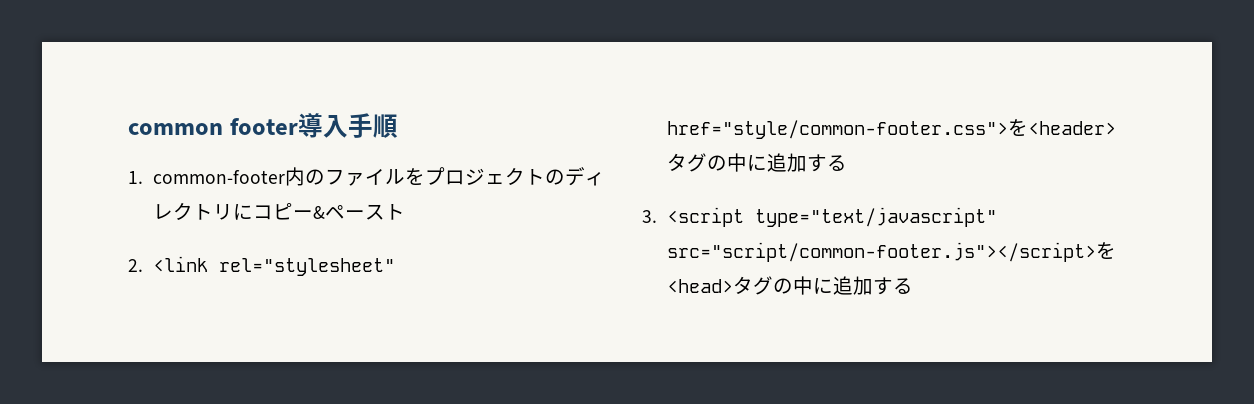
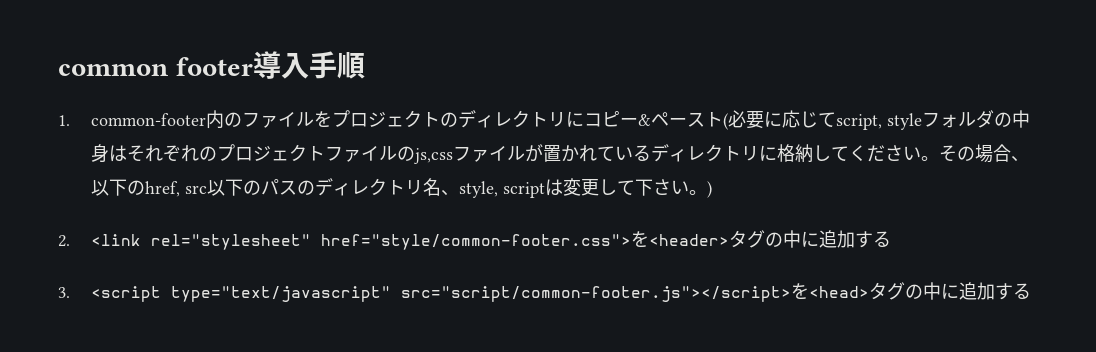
(405, 212) none -> [722,110,1030,130] [90,144,1029,164] [90,178,712,198] (必要に応じてscript, styleフォルダの中身はそれぞれのプロジェクトファイルのjs,cssファイルが置かれているディレクトリに格納してください。その場合、以下のhref, src以下のパスのディレクトリ名、style, scriptは変更して下さい。)

